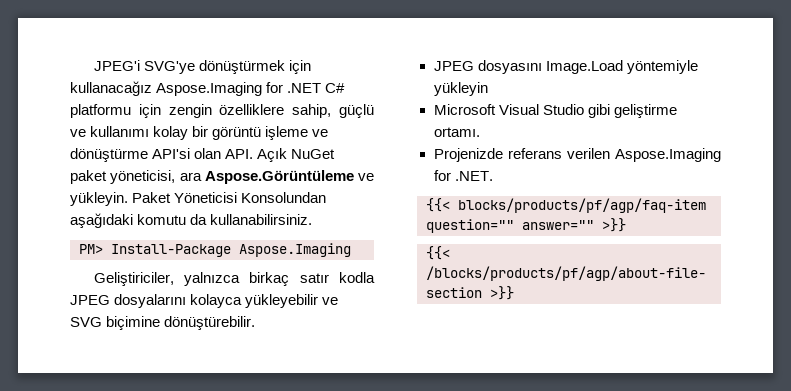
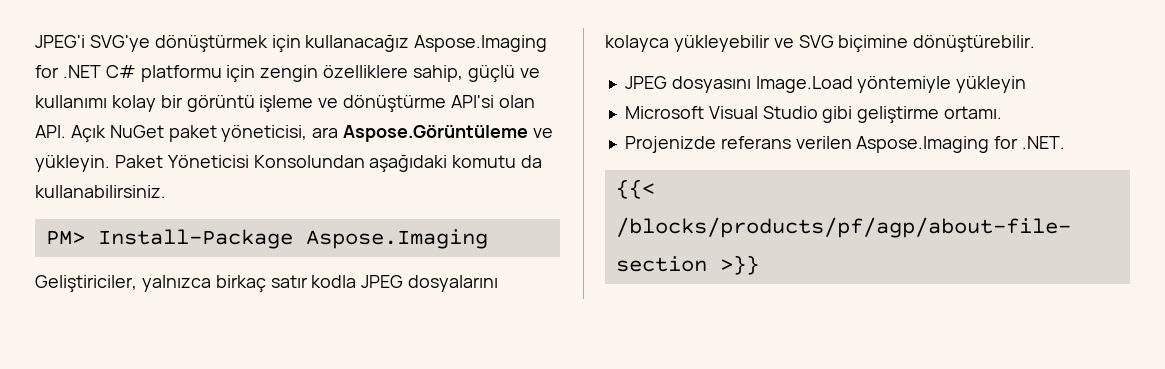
[426,198,706,213] [426,218,626,233] // {{< blocks/products/pf/agp/faq-item question="" answer="" >}} -> (1066, 142) none

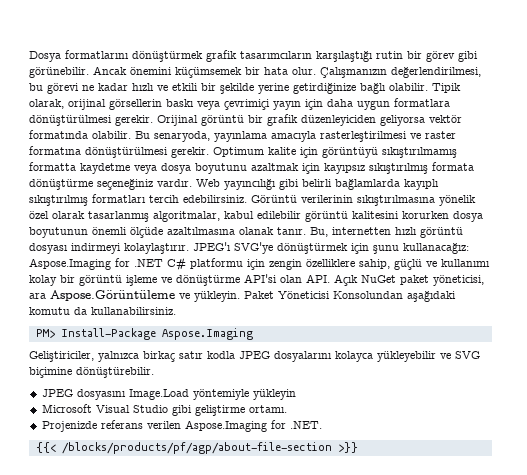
[35,35,85,48] JPEG'i -> [29,50,478,62] [29,66,481,78] [29,83,461,94] [29,98,450,110] [29,114,462,126] [29,130,456,142] [29,146,457,158] [29,162,474,174] [29,179,439,190] [29,194,476,206] [29,211,483,222] [29,227,463,238] [29,242,231,254] Dosya formatlarını dönüştürmek grafik tasarımcıların karşılaştığı rutin bir görev gibi görünebilir. Ancak önemini küçümsemek bir hata olur. Çalışmanızın değerlendirilmesi, bu görevi ne kadar hızlı ve etkili bir şekilde yerine getirdiğinize bağlı olabilir. Tipik olarak, orijinal görsellerin baskı veya çevrimiçi yayın için daha uygun formatlara dönüştürülmesi gerekir. Orijinal görüntü bir grafik düzenleyiciden geliyorsa vektör formatında olabilir. Bu senaryoda, yayınlama amacıyla rasterleştirilmesi ve raster formatına dönüştürülmesi gerekir. Optimum kalite için görüntüyü sıkıştırılmamış formatta kaydetme veya dosya boyutunu azaltmak için kayıpsız sıkıştırılmış formata dönüştürme seçeneğiniz vardır. Web yayıncılığı gibi belirli bağlamlarda kayıplı sıkıştırılmış formatları tercih edebilirsiniz. Görüntü verilerinin sıkıştırılmasına yönelik özel olarak tasarlanmış algoritmalar, kabul edilebilir görüntü kalitesini korurken dosya boyutunun önemli ölçüde azaltılmasına olanak tanır. Bu, internetten hızlı görüntü dosyası indirmeyi kolaylaştırır. JPEG'ı
[305,34,410,52] kullanacağız -> [373,243,469,254] şunu kullanacağız:

